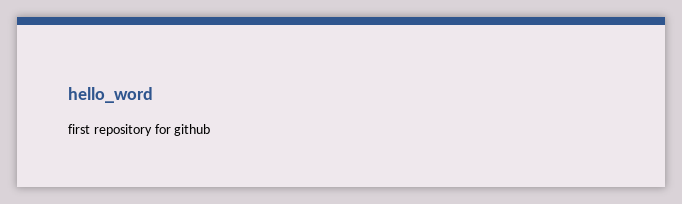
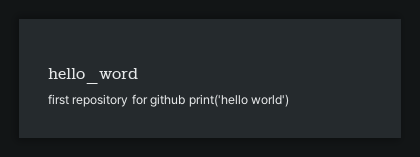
(211, 130) none -> [188,94,289,107] print('hello world')

